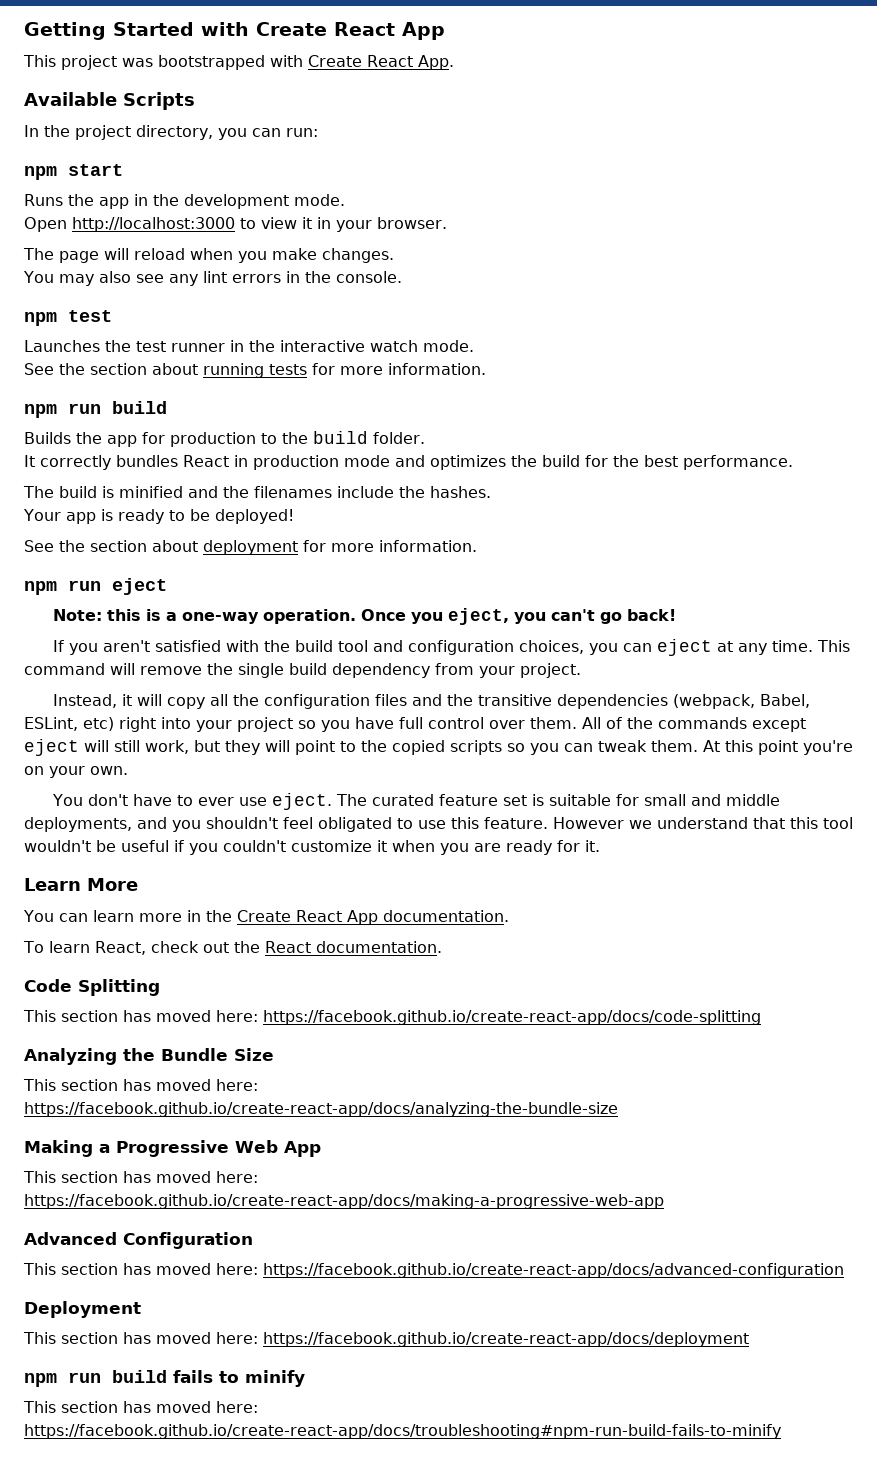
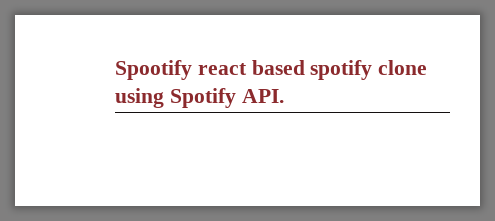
[24,22,445,40] [23,55,454,70] [24,92,195,110] [24,125,318,140] [24,164,123,180] [24,194,345,209] [24,217,447,232] [23,248,394,263] [23,271,402,286] [24,310,112,326] [24,340,474,352] [24,363,486,378] [24,401,167,418] [24,431,425,447] [24,455,793,470] [23,486,491,498] [23,509,294,524] [24,540,477,555] [24,578,167,595] [52,608,676,625] [52,639,850,656] [24,663,581,678] [52,694,810,709] [24,717,806,732] [24,739,853,756] [24,766,128,778] [51,793,780,810] [24,817,853,832] [24,840,600,855] [24,878,138,891] [23,910,509,925] [23,941,442,955] [24,979,160,996] [23,1010,761,1025] [24,1048,274,1065] [23,1079,258,1091] [24,1102,618,1117] [24,1140,321,1157] [23,1171,258,1183] [24,1194,664,1209] [24,1232,253,1249] [23,1263,844,1278] [24,1301,141,1318] [23,1332,749,1347] [24,1370,305,1387] [23,1401,258,1413] [24,1424,781,1439] Getting Started with Create React App // This project was bootstrapped with Create React App. // Available Scripts // In the project directory, you can run: // npm start // Runs the app in the development mode. // Open http://localhost:3000 to view it in your browser. // The page will reload when you make changes. // You may also see any lint errors in the console. // npm test // Launches the test runner in the interactive watch mode. // See the section about running tests for more information. // npm run build // Builds the app for production to the build folder. // It correctly bundles React in production mode and optimizes the build for the best performance. // The build is minified and the filenames include the hashes. // Your app is ready to be deployed! // See the section about deployment for more information. // npm run eject // Note: this is a one-way operation. Once you eject, you can't go back! // If you aren't satisfied with the build tool and configuration choices, you can eject at any time. This command will remove the single build dependency from your project. // Instead, it will copy all the configuration files and the transitive dependencies (webpack, Babel, ESLint, etc) right into your project so you have full control over them. All of the commands except eject will still work, but they will point to the copied scripts so you can tweak them. At this point you're on your own. // You don't have to ever use eject. The curated feature set is suitable for small and middle deployments, and you shouldn't feel obligated to use this feature. However we understand that this tool wouldn't be useful if you couldn't customize it when you are ready for it. // Learn More // You can learn more in the Create React App documentation. // To learn React, check out the React documentation. // Code Splitting // This section has moved here: https://facebook.github.io/create-react-app/docs/code-splitting // Analyzing the Bundle Size // This section has moved here: https://facebook.github.io/create-react-app/docs/analyzing-the-bundle-size // Making a Progressive Web App // This section has moved here: https://facebook.github.io/create-react-app/docs/making-a-progressive-web-app // Advanced Configuration // This section has moved here: https://facebook.github.io/create-react-app/docs/advanced-configuration // Deployment // This section has moved here: https://facebook.github.io/create-react-app/docs/deployment // npm run build fails to minify // This section has moved here: https://facebook.github.io/create-react-app/docs/troubleshooting#npm-run-build-fails-to-minify -> [115,60,428,80] [115,88,284,108] Spootify react based spotify clone using Spotify API.

